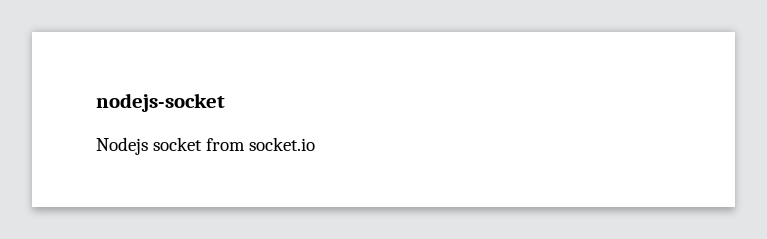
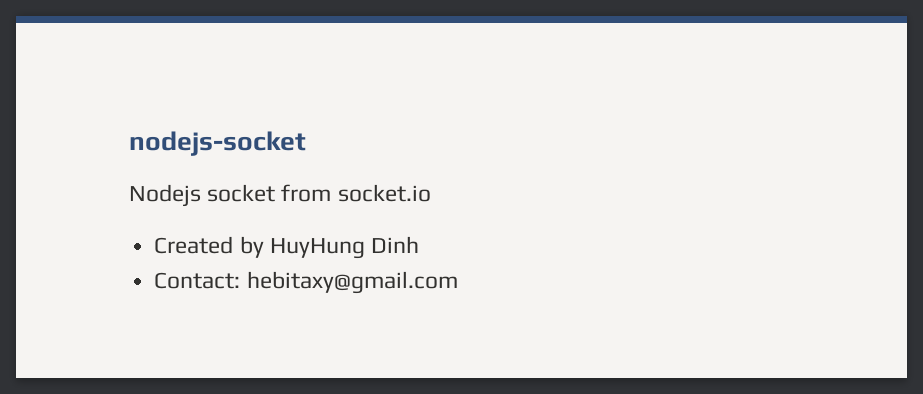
(316, 144) none -> [154,236,419,259] [154,271,458,294] // Created by HuyHung Dinh // Contact: hebitaxy@gmail.com

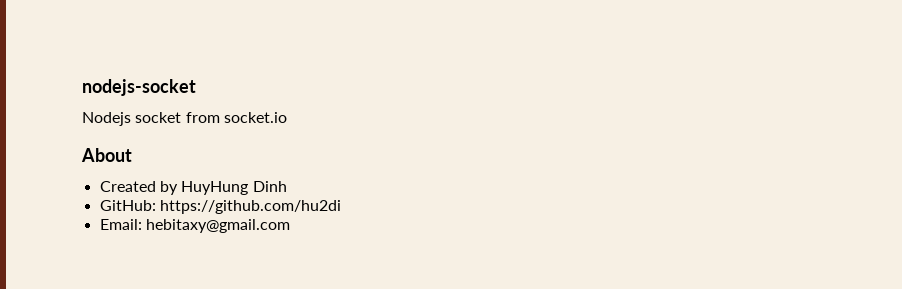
(431, 193) none -> [81,148,132,162] // About
[154,272,241,289] Contact: -> [99,200,341,214] [99,219,142,230] GitHub: https://github.com/hu2di // Email:

